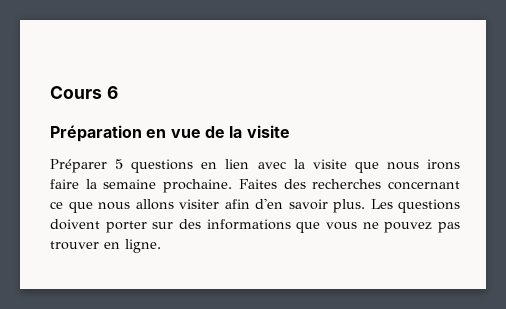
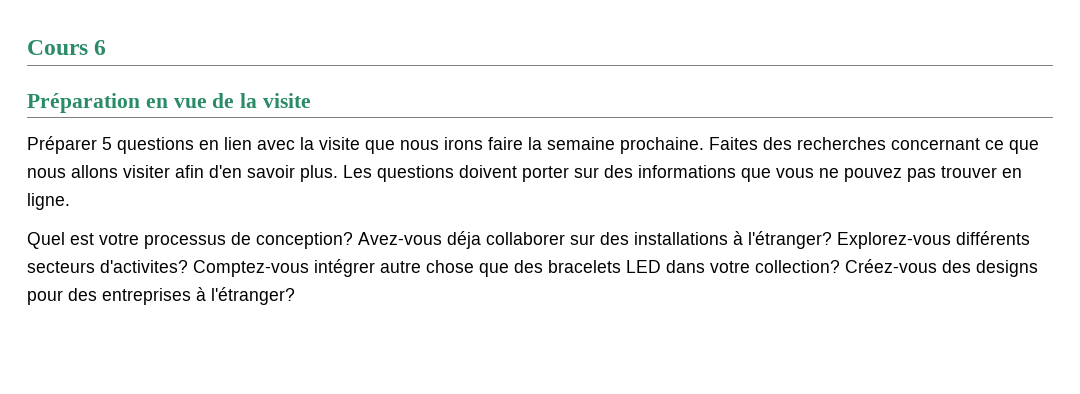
(161, 246) none -> [27,231,1030,249] [27,259,1038,277] [27,287,295,305] // Quel est votre processus de conception? Avez-vous déja collaborer sur des installations à l'étranger? Explorez-vous différents secteurs d'activites? Comptez-vous intégrer autre chose que des bracelets LED dans votre collection? Créez-vous des designs pour des entreprises à l'étranger?

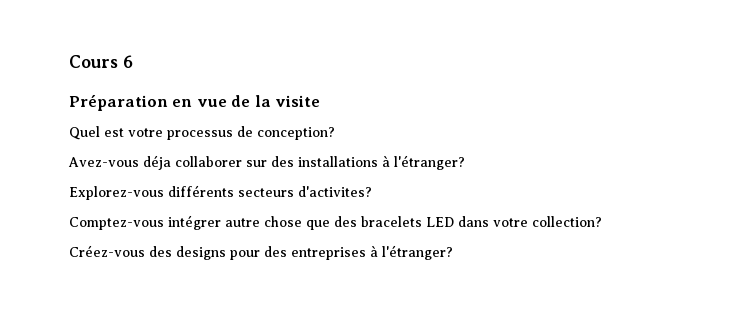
[27,136,1039,154] [27,165,1022,182] [27,193,70,210] // Préparer 5 questions en lien avec la visite que nous irons faire la semaine prochaine. Faites des recherches concernant ce que nous allons visiter afin d'en savoir plus. Les questions doivent porter sur des informations que vous ne pouvez pas trouver en ligne. -> (321, 101) none
(353, 240) none -> (335, 133) //
(832, 240) none -> (465, 162) //
(188, 266) none -> (372, 191) //
(840, 266) none -> (602, 221) //

